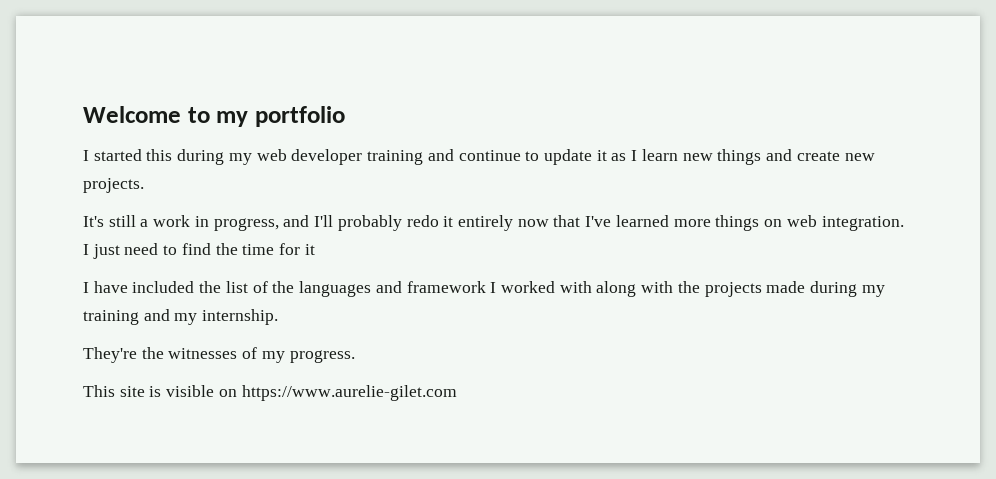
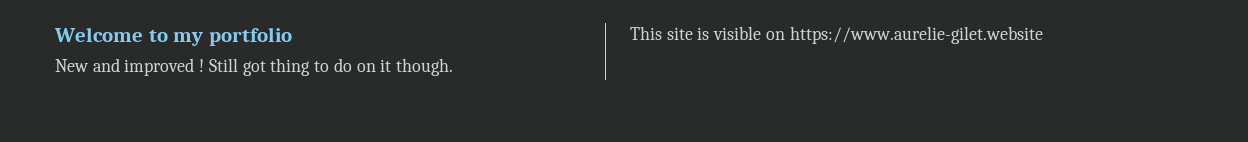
[83,149,875,165] [83,178,144,193] [83,215,904,231] [83,243,315,259] [83,281,885,297] [83,309,279,325] [83,347,355,363] I started this during my web developer training and continue to update it as I learn new things and create new projects. // It's still a work in progress, and I'll probably redo it entirely now that I've learned more things on web integration. I just need to find the time for it // I have included the list of the languages and framework I worked with along with the projects made during my training and my internship. // They're the witnesses of my progress. -> [55,58,453,76] New and improved ! Still got thing to do on it though.
[241,385,457,401] https://www.aurelie-gilet.com -> [789,26,1043,44] https://www.aurelie-gilet.website

